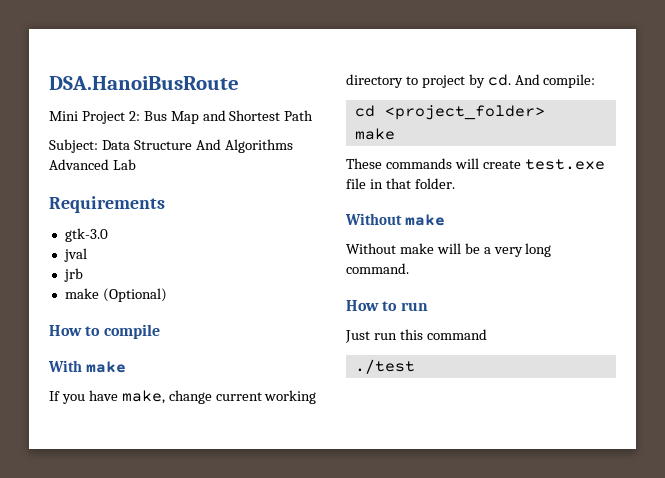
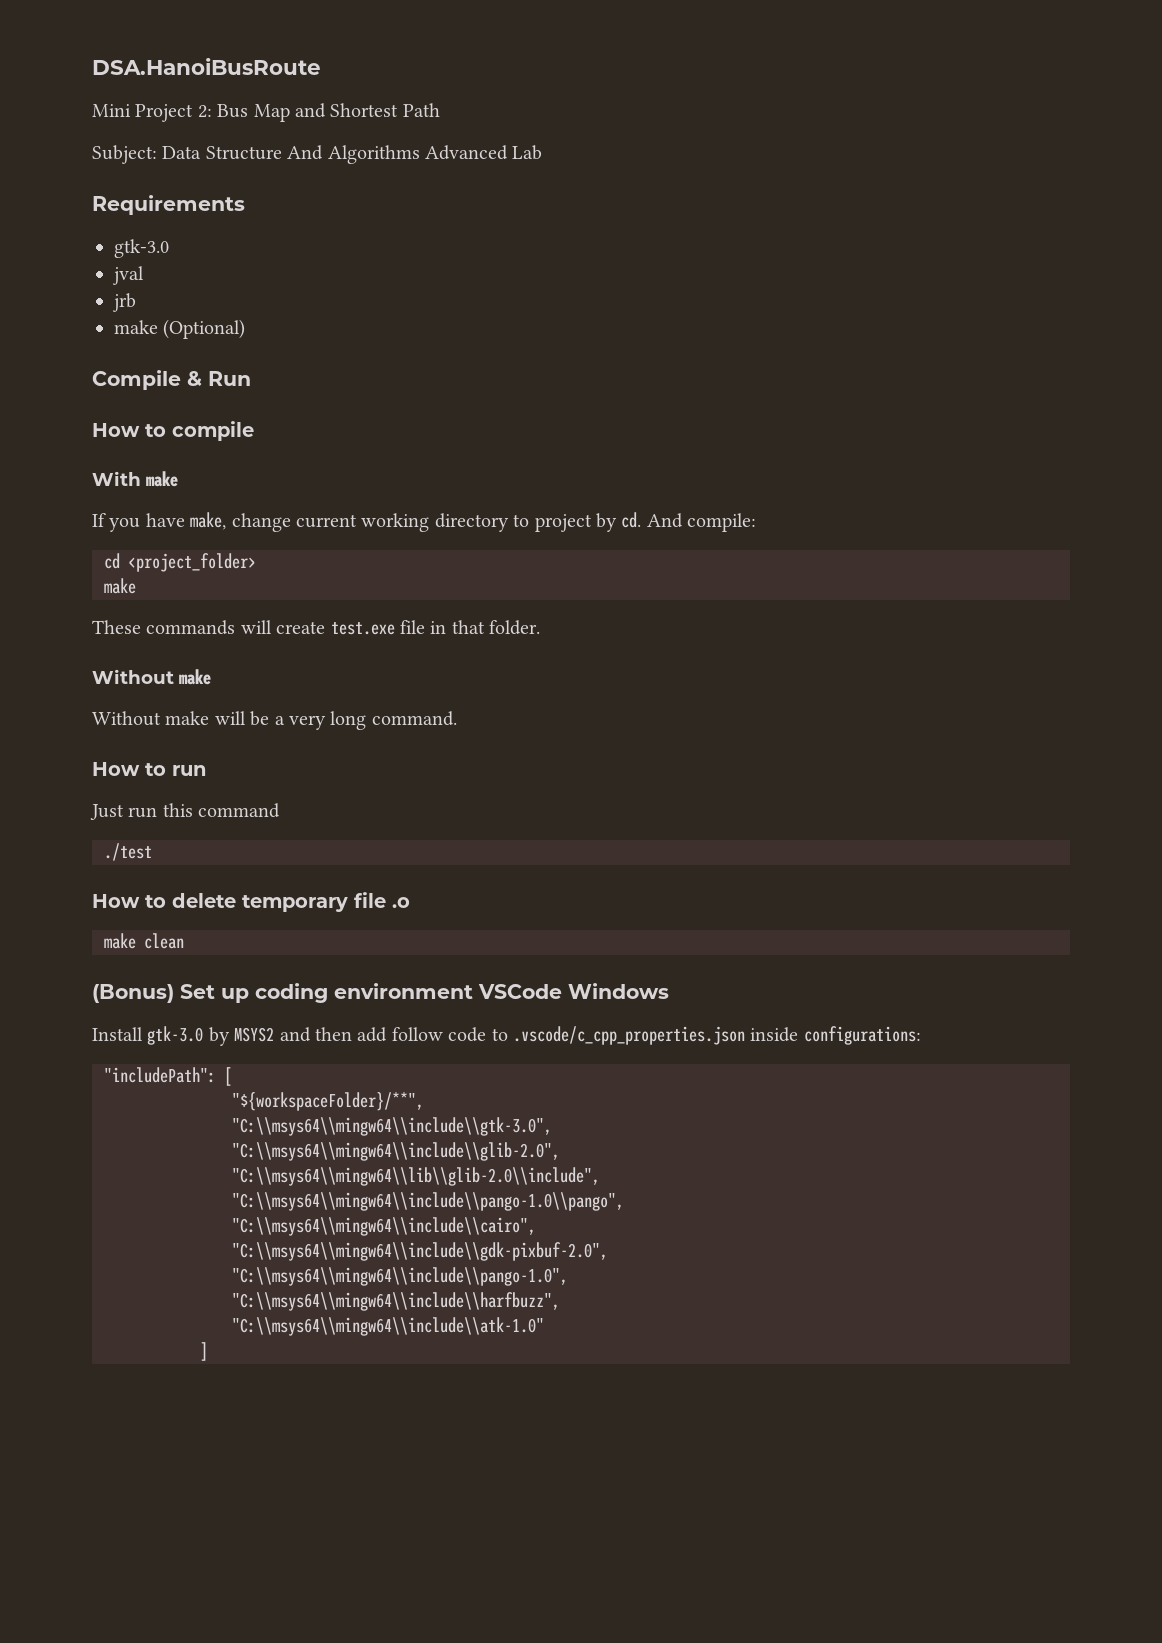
(167, 295) none -> [92,370,251,390] // Compile & Run
(415, 366) none -> [92,892,410,912] [104,933,184,949] [92,983,669,1003] [92,1026,921,1046] [104,1067,232,1086] [232,1092,424,1111] [232,1117,552,1136] [232,1142,560,1161] [232,1167,600,1186] [232,1192,624,1211] [232,1217,536,1236] [232,1242,608,1261] [232,1267,568,1286] [232,1292,560,1311] [232,1317,544,1336] [200,1342,208,1361] // How to delete temporary file .o // make clean // (Bonus) Set up coding environment VSCode Windows // Install gtk-3.0 by MSYS2 and then add follow code to .vscode/c_cpp_properties.json inside configurations: // "includePath": [ // "${workspaceFolder}/**", // "C:\\msys64\\mingw64\\include\\gtk-3.0", // "C:\\msys64\\mingw64\\include\\glib-2.0", // "C:\\msys64\\mingw64\\lib\\glib-2.0\\include", // "C:\\msys64\\mingw64\\include\\pango-1.0\\pango", // "C:\\msys64\\mingw64\\include\\cairo", // "C:\\msys64\\mingw64\\include\\gdk-pixbuf-2.0", // "C:\\msys64\\mingw64\\include\\pango-1.0", // "C:\\msys64\\mingw64\\include\\harfbuzz", // "C:\\msys64\\mingw64\\include\\atk-1.0" // ]

